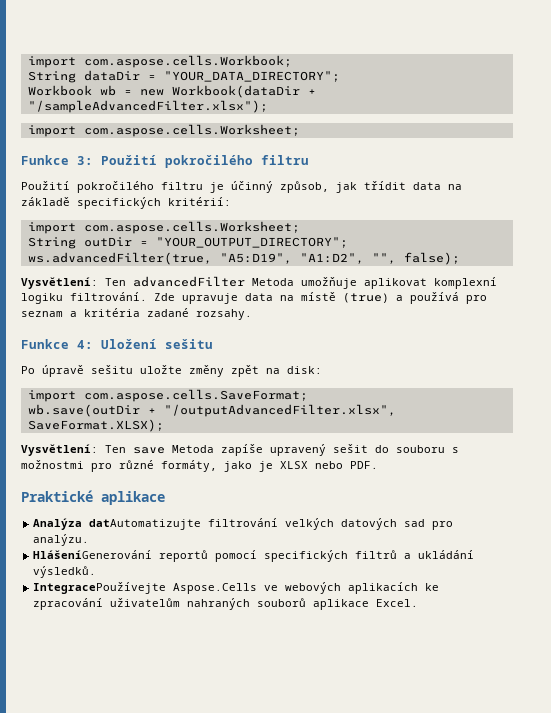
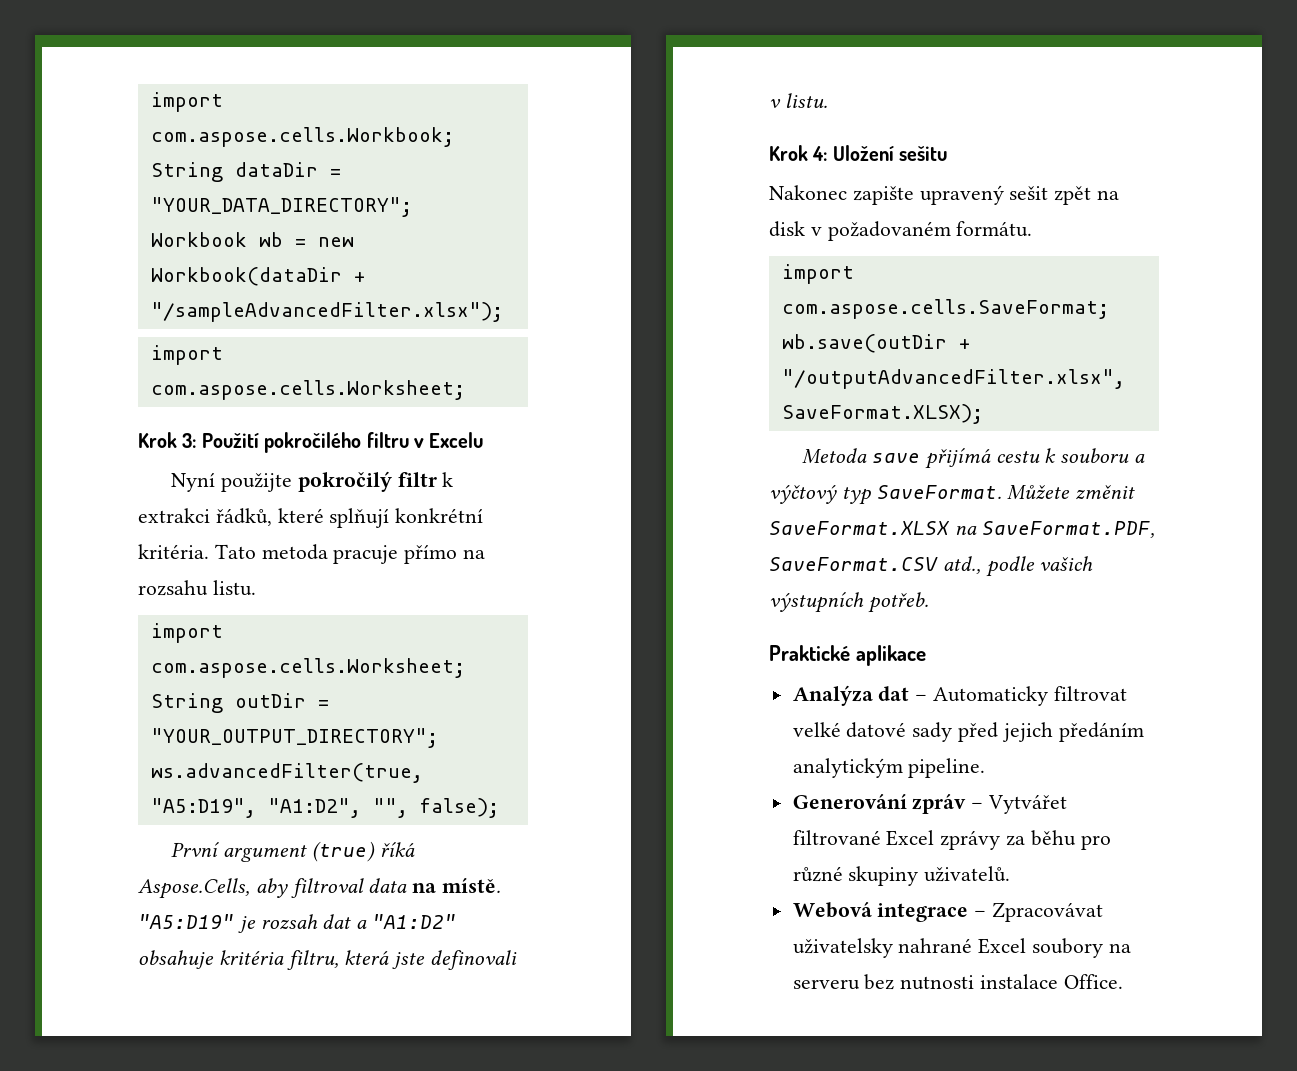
[21,155,69,165] Funkce -> [138,432,177,448] Krok
[21,181,462,193] [21,197,231,209] // Použití pokročilého filtru je účinný způsob, jak třídit data na základě specifických kritérií: -> [414,432,484,448] [171,471,454,492] [138,508,484,528] [138,544,486,564] [138,580,256,596] v Excelu // Nyní použijte pokročilý filtr k extrakci řádků, které splňují konkrétní kritéria. Tato metoda pracuje přímo na rozsahu listu.
[21,276,497,289] [21,292,487,304] [21,308,252,320] [21,339,213,349] [21,365,322,377] Vysvětlení: Ten advancedFilter Metoda umožňuje aplikovat komplexní logiku filtrování. Zde upravuje data na místě (true) a používá pro seznam a kritéria zadané rozsahy. // Funkce 4: Uložení sešitu // Po úpravě sešitu uložte změny zpět na disk: -> [171,841,415,862] [138,878,502,899] [138,914,457,933] [138,950,518,970] [769,93,828,108] [769,145,948,161] [769,185,1120,205] [769,221,1033,241] První argument (true) říká Aspose.Cells, aby filtroval data na místě. "A5:D19" je rozsah dat a "A1:D2" obsahuje kritéria filtru, která jste definovali v listu. // Krok 4: Uložení sešitu // Nakonec zapište upravený sešit zpět na disk v požadovaném formátu.
[21,444,459,456] [21,460,378,472] [21,490,165,505] [33,518,454,530] [33,534,90,546] [33,550,475,562] [33,566,97,578] [33,582,440,594] [33,598,419,610] Vysvětlení: Ten save Metoda zapíše upravený sešit do souboru s možnostmi pro různé formáty, jako je XLSX nebo PDF. // Praktické aplikace // Analýza datAutomatizujte filtrování velkých datových sad pro analýzu. // HlášeníGenerování reportů pomocí specifických filtrů a ukládání výsledků. // IntegracePoužívejte Aspose.Cells ve webových aplikacích ke zpracování uživatelům nahraných souborů aplikace Excel. -> [802,448,1146,469] [769,485,1136,505] [769,521,1155,538] [769,556,1094,577] [769,592,929,613] [769,645,926,666] [792,685,1127,706] [792,722,1144,742] [792,758,986,778] [792,794,1068,814] [792,830,1111,850] [792,866,1011,886] [792,902,1104,922] [792,938,1131,958] [792,974,1123,990] Metoda save přijímá cestu k souboru a výčtový typ SaveFormat. Můžete změnit SaveFormat.XLSX na SaveFormat.PDF, SaveFormat.CSV atd., podle vašich výstupních potřeb. // Praktické aplikace // Analýza dat – Automaticky filtrovat velké datové sady před jejich předáním analytickým pipeline. // Generování zpráv – Vytvářet filtrované Excel zprávy za běhu pro různé skupiny uživatelů. // Webová integrace – Zpracovávat uživatelsky nahrané Excel soubory na serveru bez nutnosti instalace Office.

